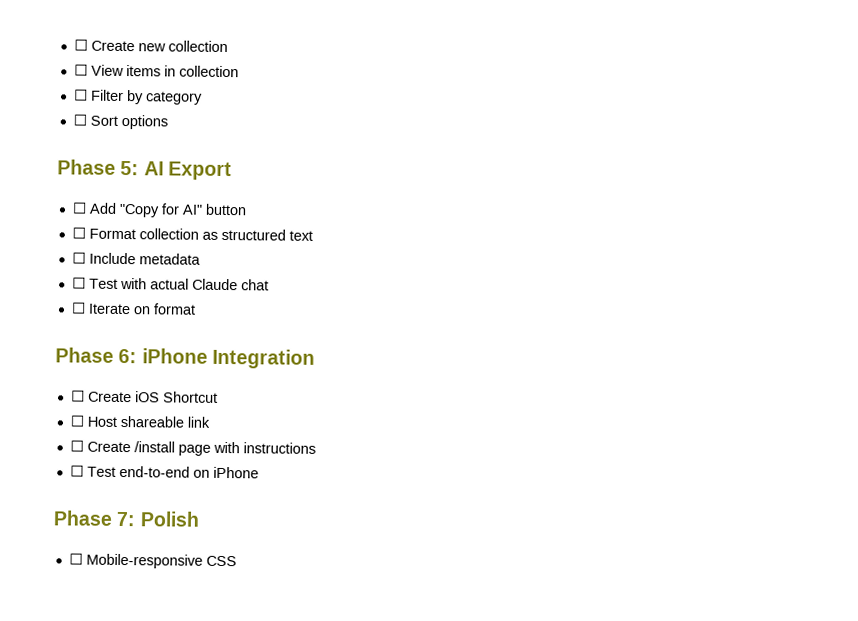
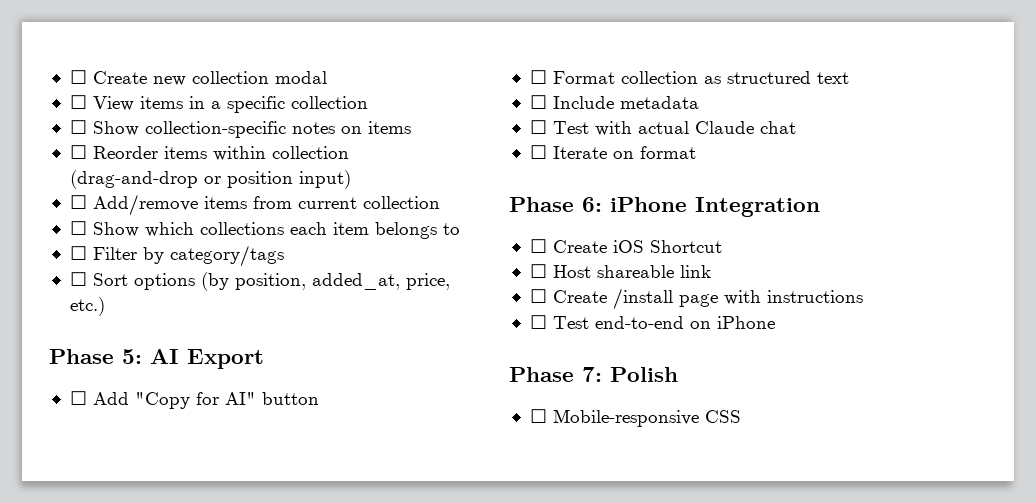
(228, 46) none -> [274,71,327,84] modal
[178,65,239,78] collection -> [210,96,368,113] [69,120,411,138] [69,145,349,161] [69,170,351,189] [69,194,440,216] [69,221,460,239] a specific collection // ☐ Show collection-specific notes on items // ☐ Reorder items within collection (drag-and-drop or position input) // ☐ Add/remove items from current collection // ☐ Show which collections each item belongs to
[145,91,203,105] category -> [169,245,284,267] category/tags
(168, 122) none -> [200,272,450,291] [69,297,105,316] (by position, added_at, price, etc.)

